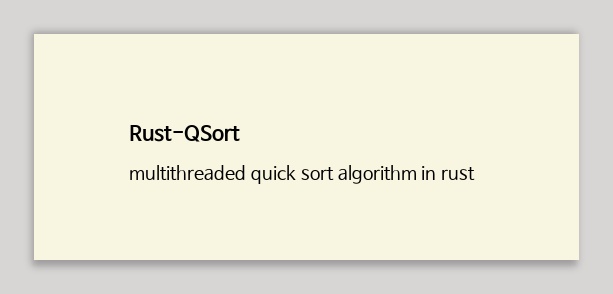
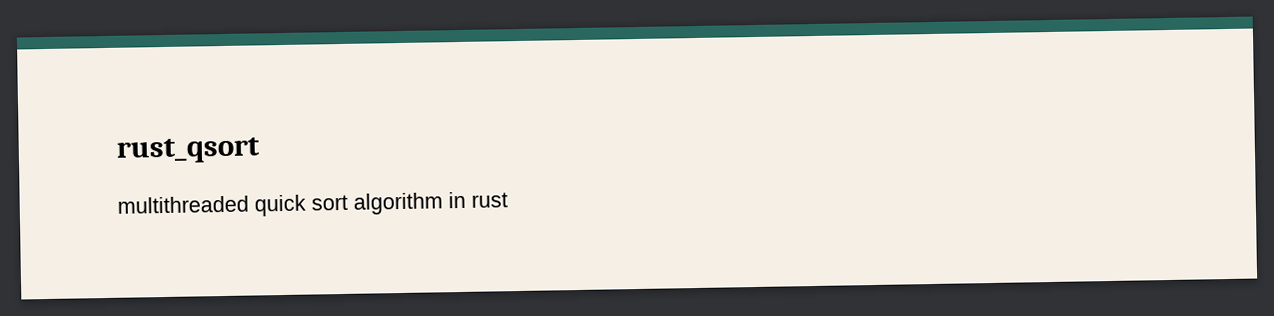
[129,125,240,142] Rust-QSort -> [116,137,261,164] rust_qsort

